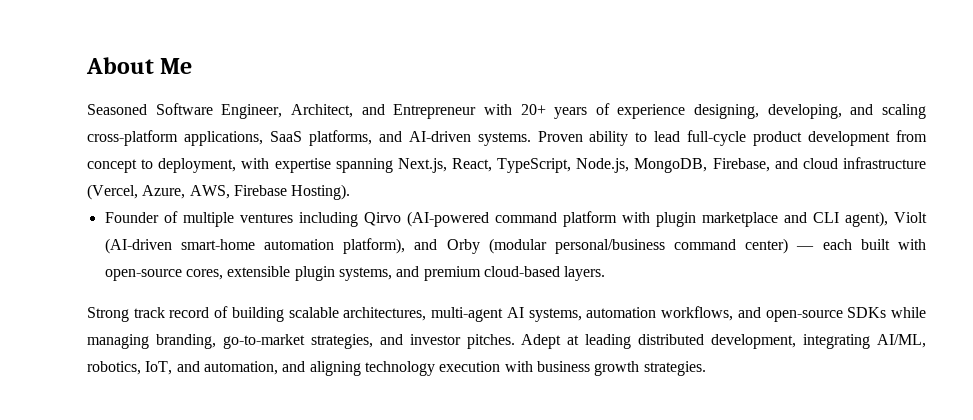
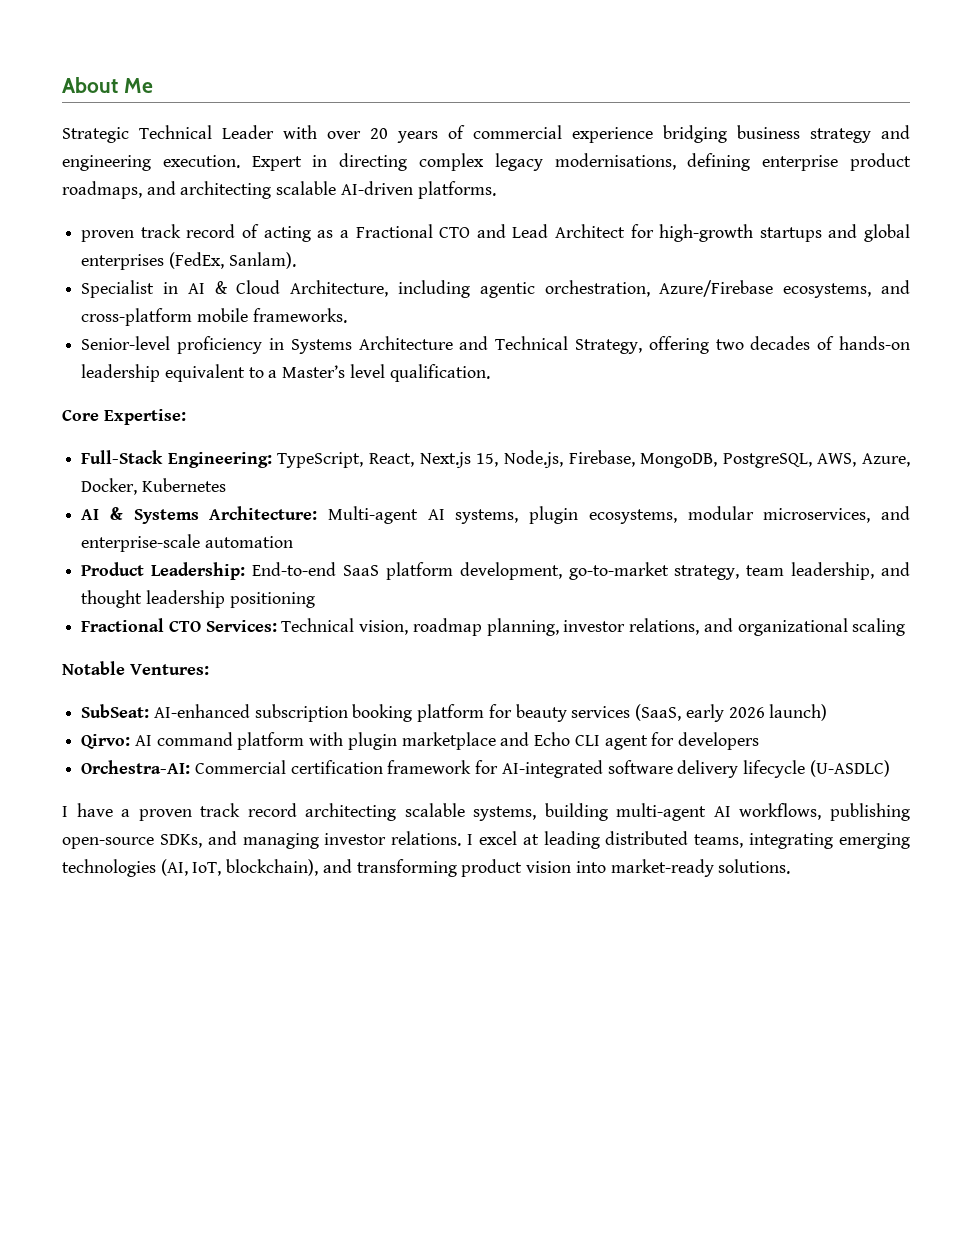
[87,103,926,119] [87,130,928,146] [87,157,926,173] [87,184,351,200] [104,211,489,227] Seasoned Software Engineer, Architect, and Entrepreneur with 20+ years of experience designing, developing, and scaling cross-platform applications, SaaS platforms, and AI-driven systems. Proven ability to lead full-cycle product development from concept to deployment, with expertise spanning Next.js, React, TypeScript, Node.js, MongoDB, Firebase, and cloud infrastructure (Vercel, Azure, AWS, Firebase Hosting). // Founder of multiple ventures including Qirvo (AI-powered -> [62,125,910,143] [62,153,911,171] [62,181,496,199] [81,224,910,242] [81,252,296,270] [81,280,910,298] [81,308,347,326] [81,336,910,354] [81,364,490,382] [62,409,186,425] [81,450,911,468] [81,478,226,495] [81,506,911,524] [81,534,293,552] [81,562,910,580] [81,590,315,608] [81,618,906,636] [62,661,209,675] [81,704,828,722] [81,734,152,749] Strategic Technical Leader with over 20 years of commercial experience bridging business strategy and engineering execution. Expert in directing complex legacy modernisations, defining enterprise product roadmaps, and architecting scalable AI-driven platforms. // proven track record of acting as a Fractional CTO and Lead Architect for high-growth startups and global enterprises (FedEx, Sanlam). // Specialist in AI & Cloud Architecture, including agentic orchestration, Azure/Firebase ecosystems, and cross-platform mobile frameworks. // Senior-level proficiency in Systems Architecture and Technical Strategy, offering two decades of hands-on leadership equivalent to a Master’s level qualification. // Core Expertise: // Full-Stack Engineering: TypeScript, React, Next.js 15, Node.js, Firebase, MongoDB, PostgreSQL, AWS, Azure, Docker, Kubernetes // AI & Systems Architecture: Multi-agent AI systems, plugin ecosystems, modular microservices, and enterprise-scale automation // Product Leadership: End-to-end SaaS platform development, go-to-market strategy, team leadership, and thought leadership positioning // Fractional CTO Services: Technical vision, roadmap planning, investor relations, and organizational scaling // Notable Ventures: // SubSeat: AI-enhanced subscription booking platform for beauty services (SaaS, early 2026 launch) // Qirvo: AI
[812,211,927,227] [104,238,927,254] [104,266,606,281] [87,306,927,322] [87,334,926,349] [87,361,706,376] CLI agent), Violt (AI-driven smart-home automation platform), and Orby (modular personal/business command center) — each built with open-source cores, extensible plugin systems, and premium cloud-based layers. // Strong track record of building scalable architectures, multi-agent AI systems, automation workflows, and open-source SDKs while managing branding, go-to-market strategies, and investor pitches. Adept at leading distributed development, integrating AI/ML, robotics, IoT, and automation, and aligning technology execution with business growth strategies. -> [534,732,759,750] [81,760,890,778] [62,803,911,821] [62,831,910,849] [62,859,791,877] Echo CLI agent for developers // Orchestra-AI: Commercial certification framework for AI-integrated software delivery lifecycle (U-ASDLC) // I have a proven track record architecting scalable systems, building multi-agent AI workflows, publishing open-source SDKs, and managing investor relations. I excel at leading distributed teams, integrating emerging technologies (AI, IoT, blockchain), and transforming product vision into market-ready solutions.

